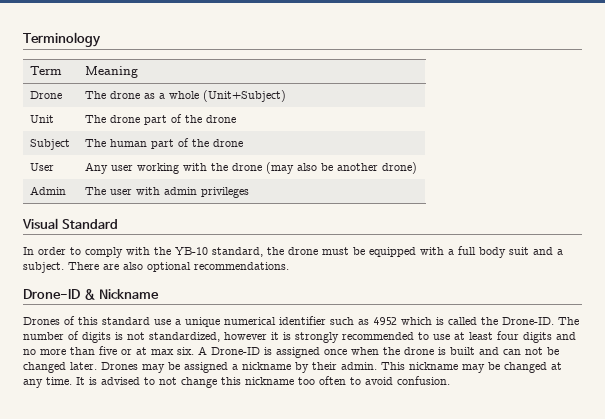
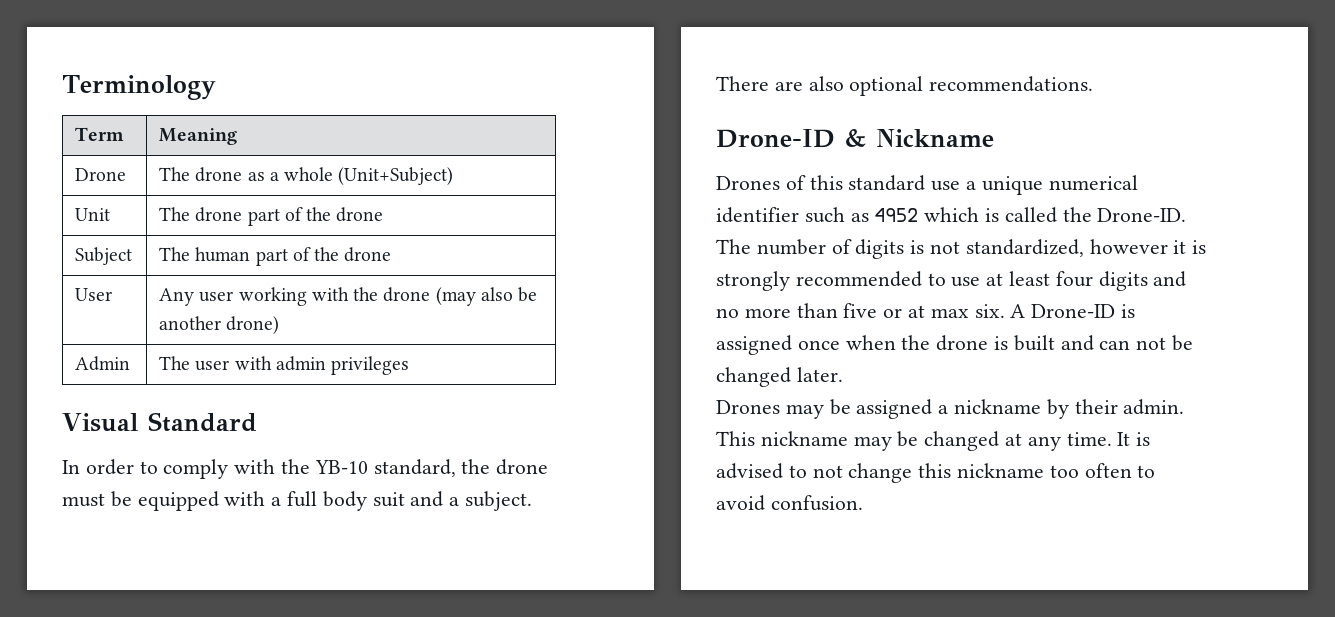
(97, 366) none -> (843, 374) //

